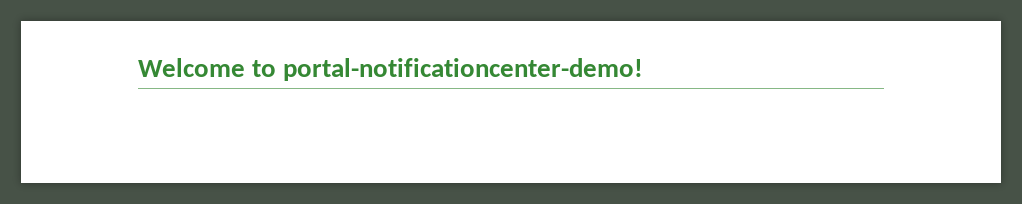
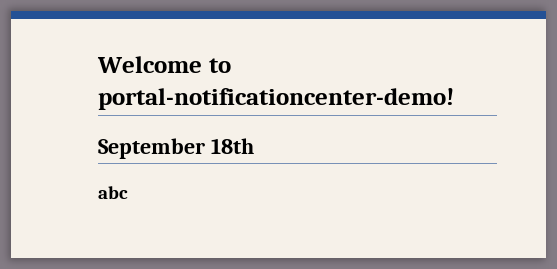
(644, 69) none -> [98,138,254,159] [98,186,128,199] // September 18th // abc

